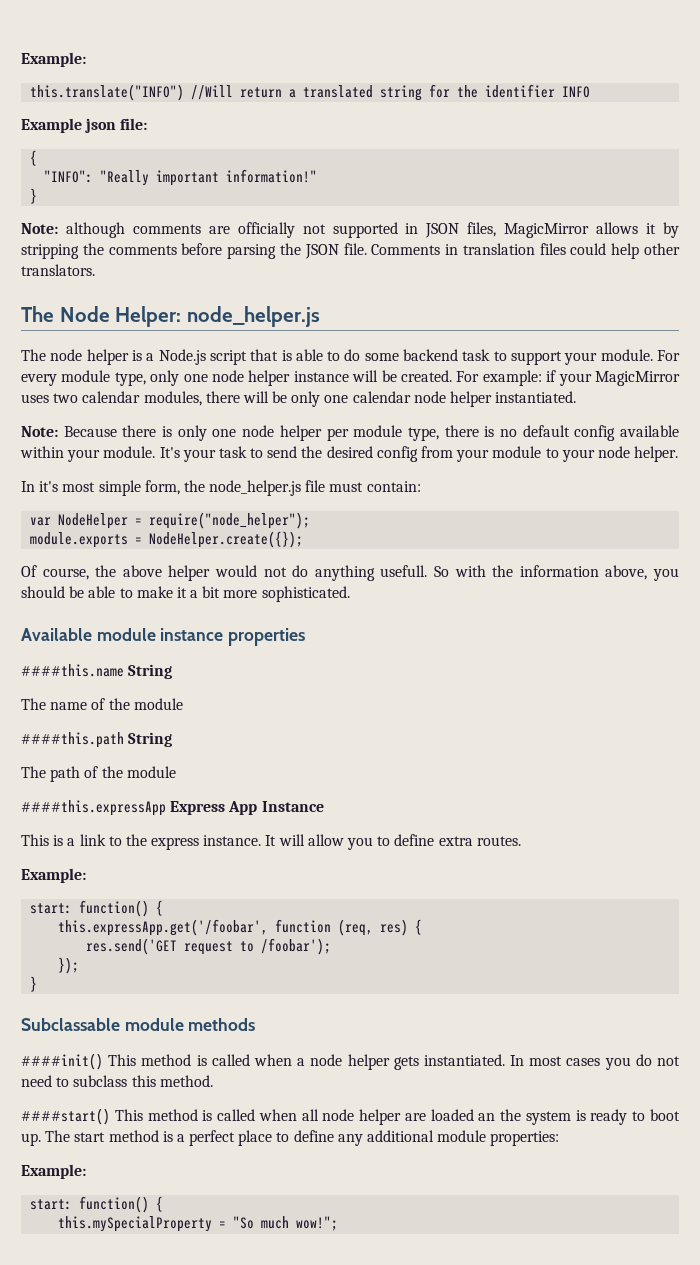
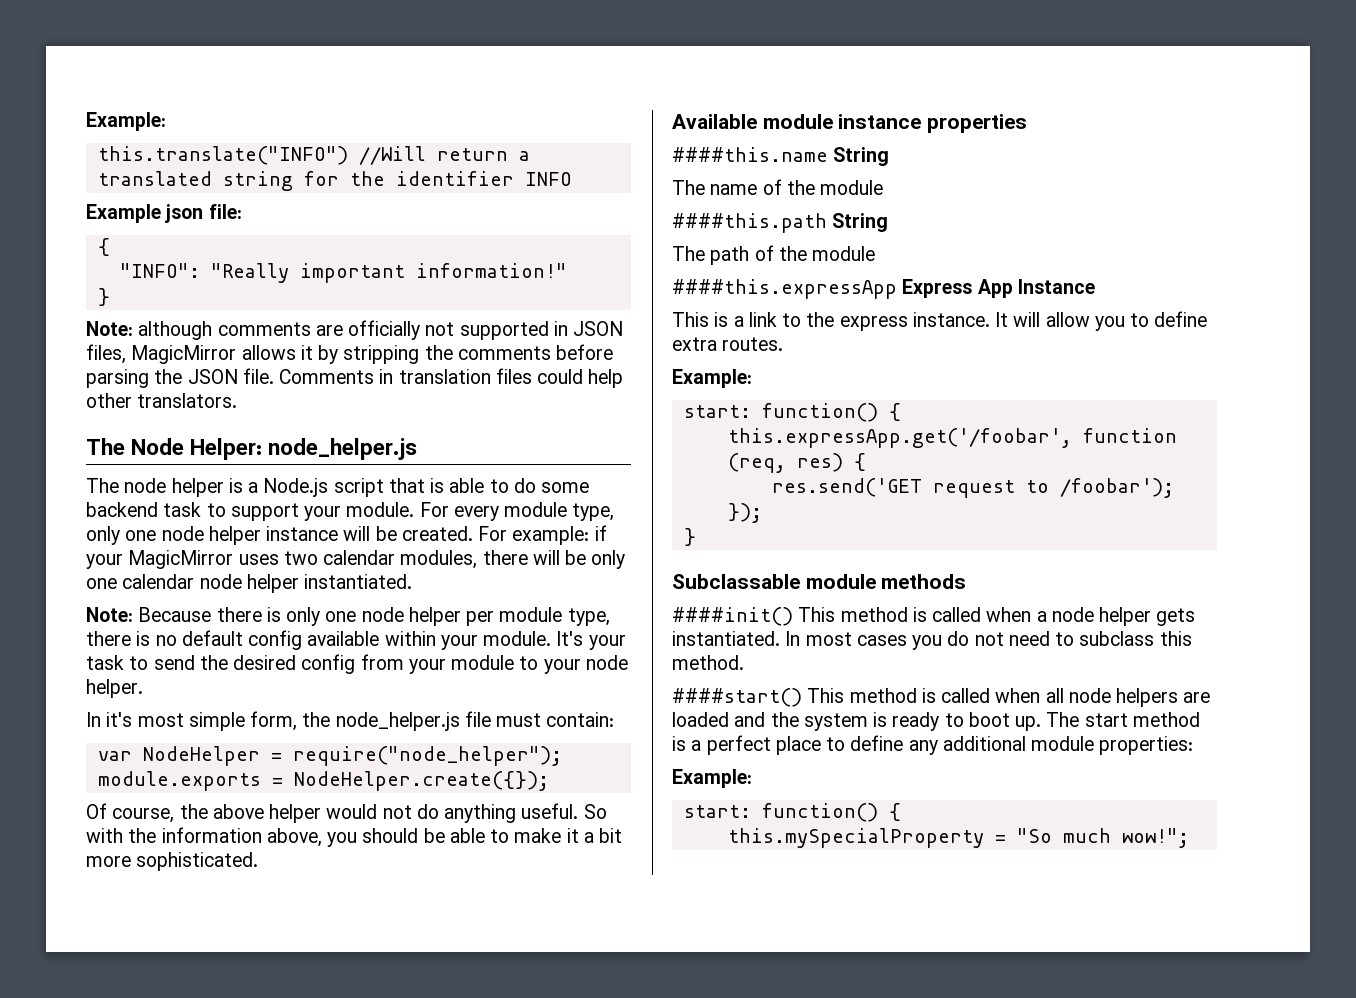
[380,565,428,577] usefull. -> [521,803,579,819] useful.
[359,1109,402,1125] helper -> [1116,688,1179,707] helpers
[478,1113,496,1121] an -> [734,712,766,727] and

